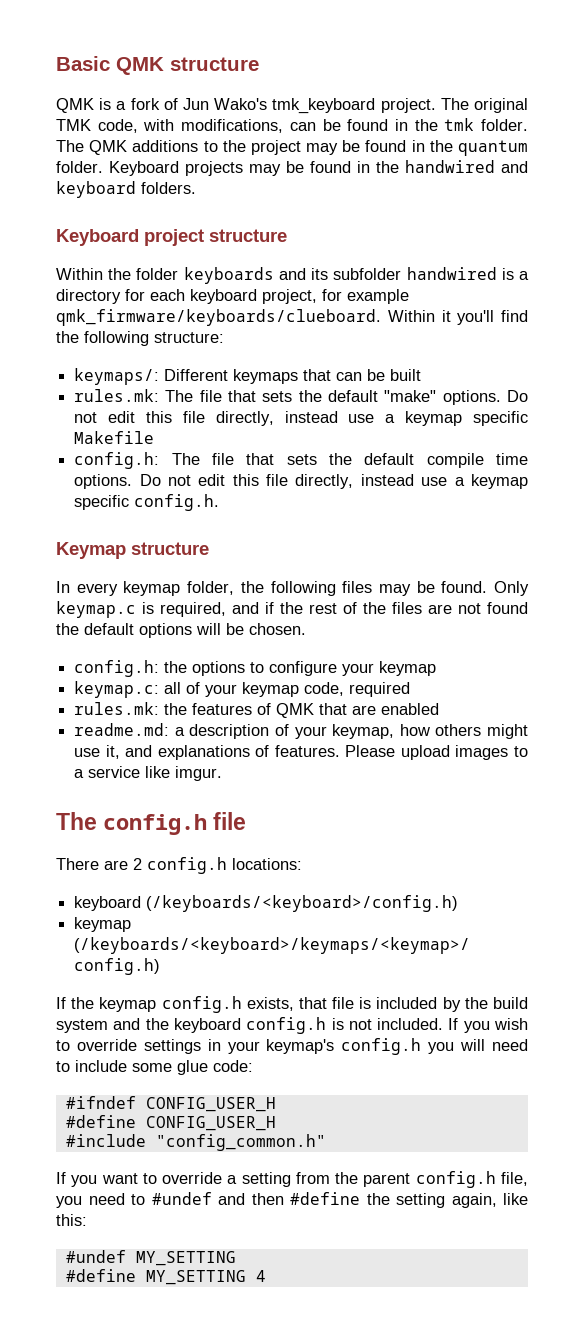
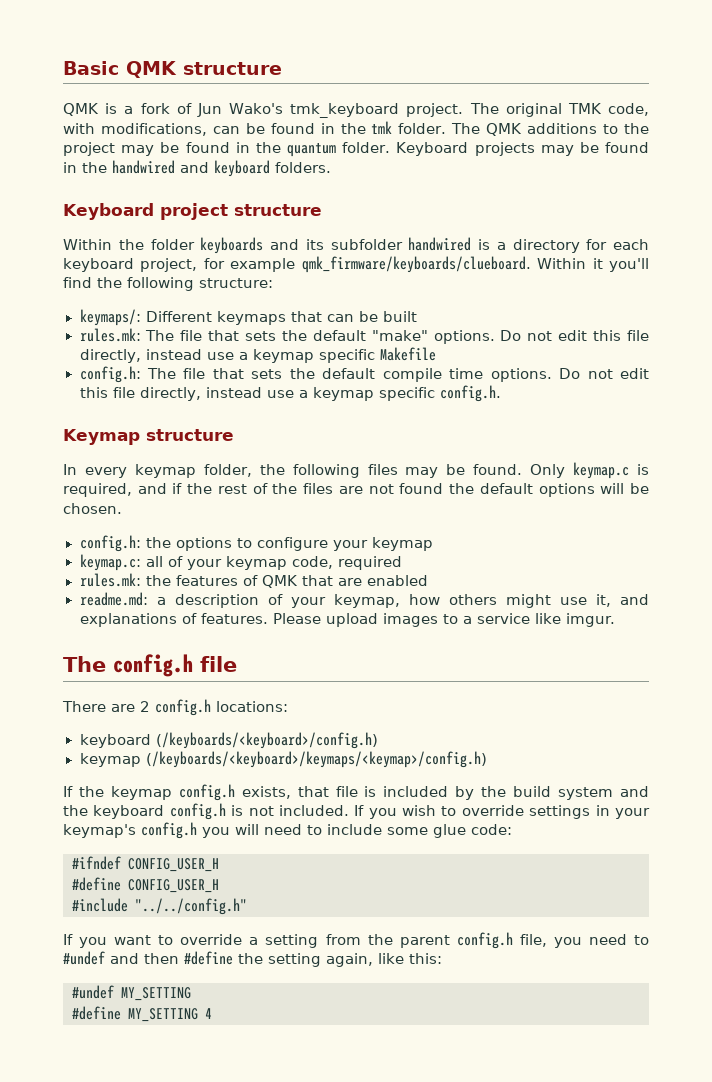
[155,1134,326,1151] "config_common.h" -> [135,898,247,915] "../../config.h"

